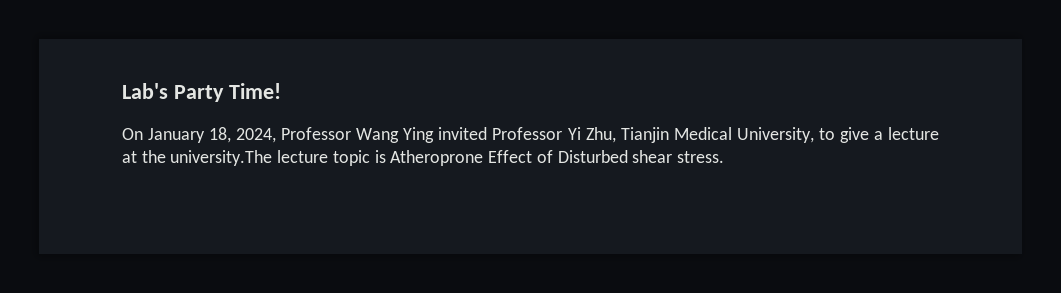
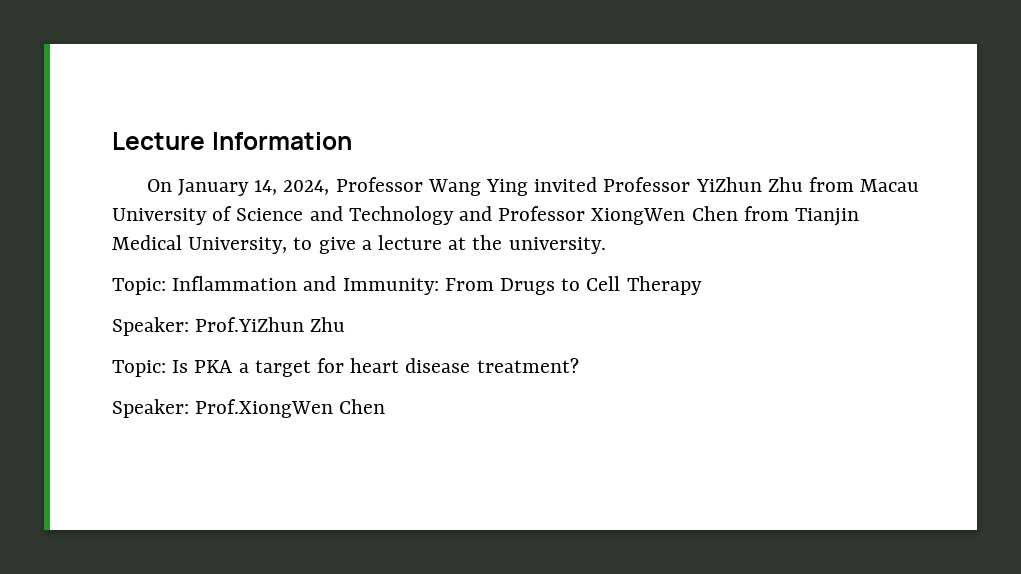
[122,83,281,102] Lab's Party Time! -> [112,132,352,150] Lecture Information
[209,127,232,143] 18, -> [254,180,278,195] 14,
[567,127,616,143] Yi Zhu, -> [695,177,920,192] [112,206,789,225] YiZhun Zhu from Macau University of Science and Technology and Professor XiongWen Chen from
[170,150,724,166] university.The lecture topic is Atheroprone Effect of Disturbed shear stress. -> [508,237,606,254] [112,276,702,295] [112,317,346,336] [112,358,579,377] [112,399,386,418] university. // Topic: Inflammation and Immunity: From Drugs to Cell Therapy // Speaker: Prof.YiZhun Zhu // Topic: Is PKA a target for heart disease treatment? // Speaker: Prof.XiongWen Chen

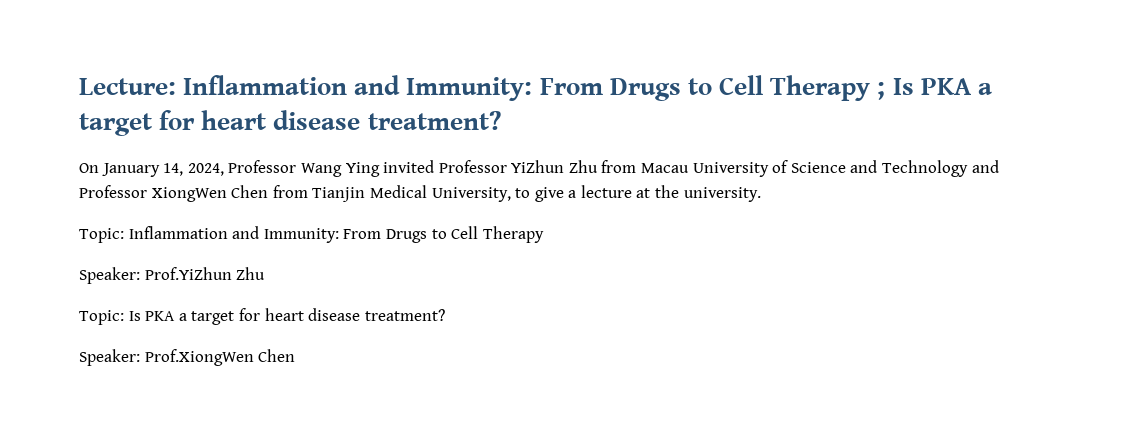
[112,132,352,150] Lecture Information -> [79,75,992,101] [79,110,501,136] Lecture: Inflammation and Immunity: From Drugs to Cell Therapy ; Is PKA a target for heart disease treatment?

